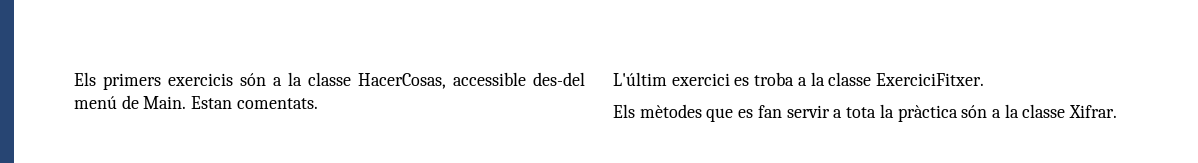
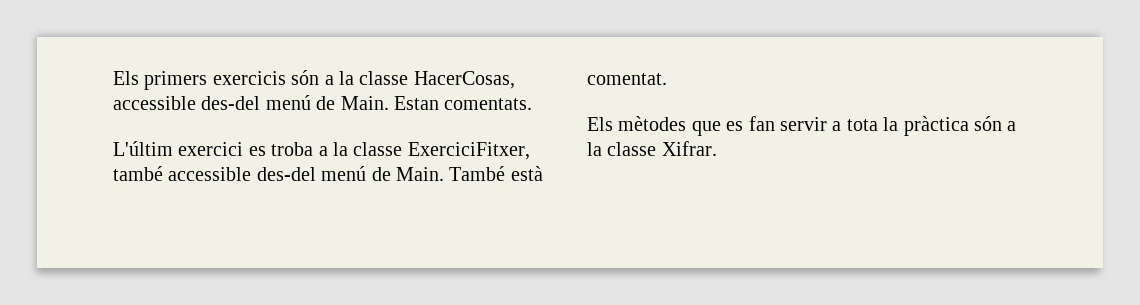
[876,73,985,86] ExerciciFitxer. -> [407,142,530,160] [113,166,543,181] [587,73,667,85] ExerciciFitxer, també accessible des-del menú de Main. També està comentat.

